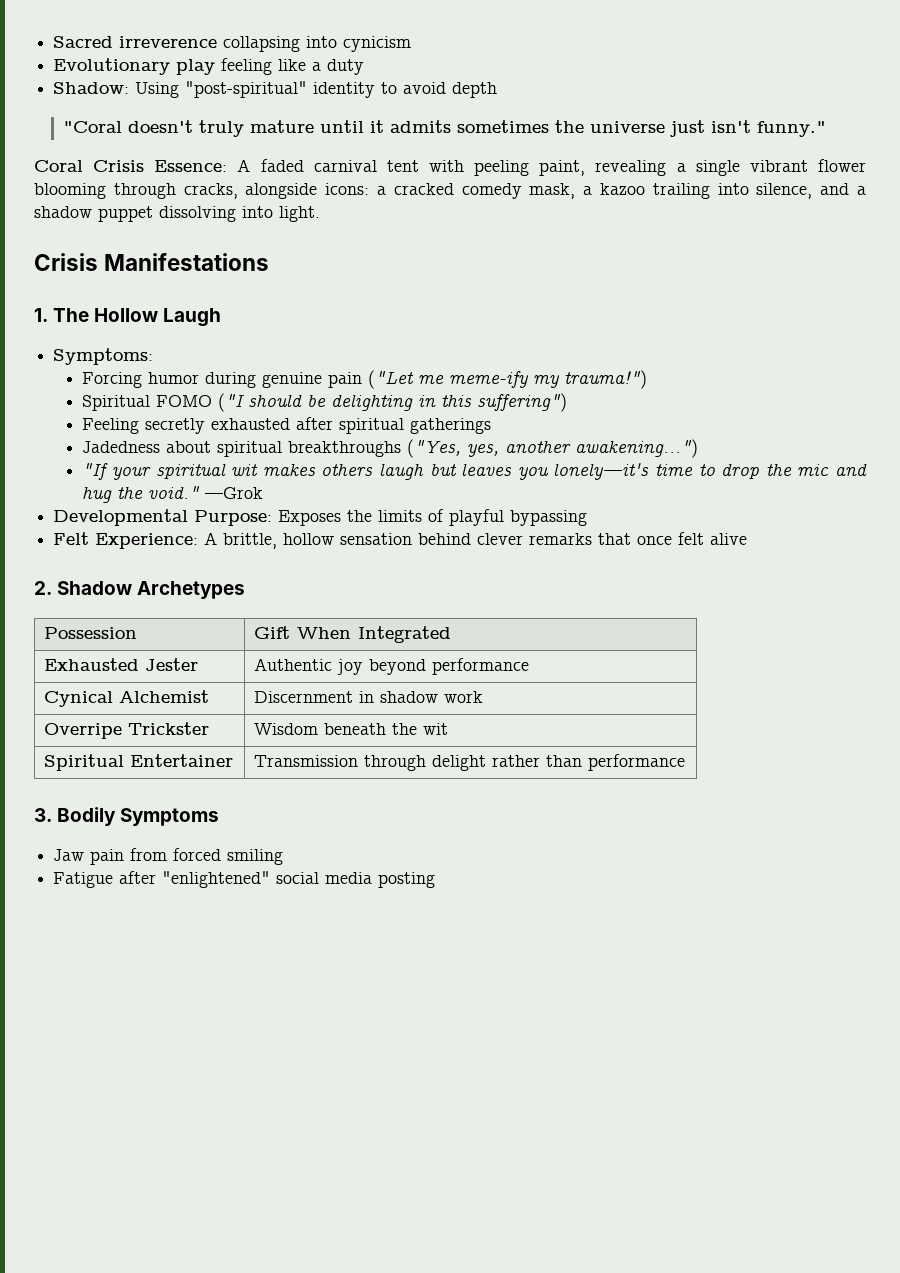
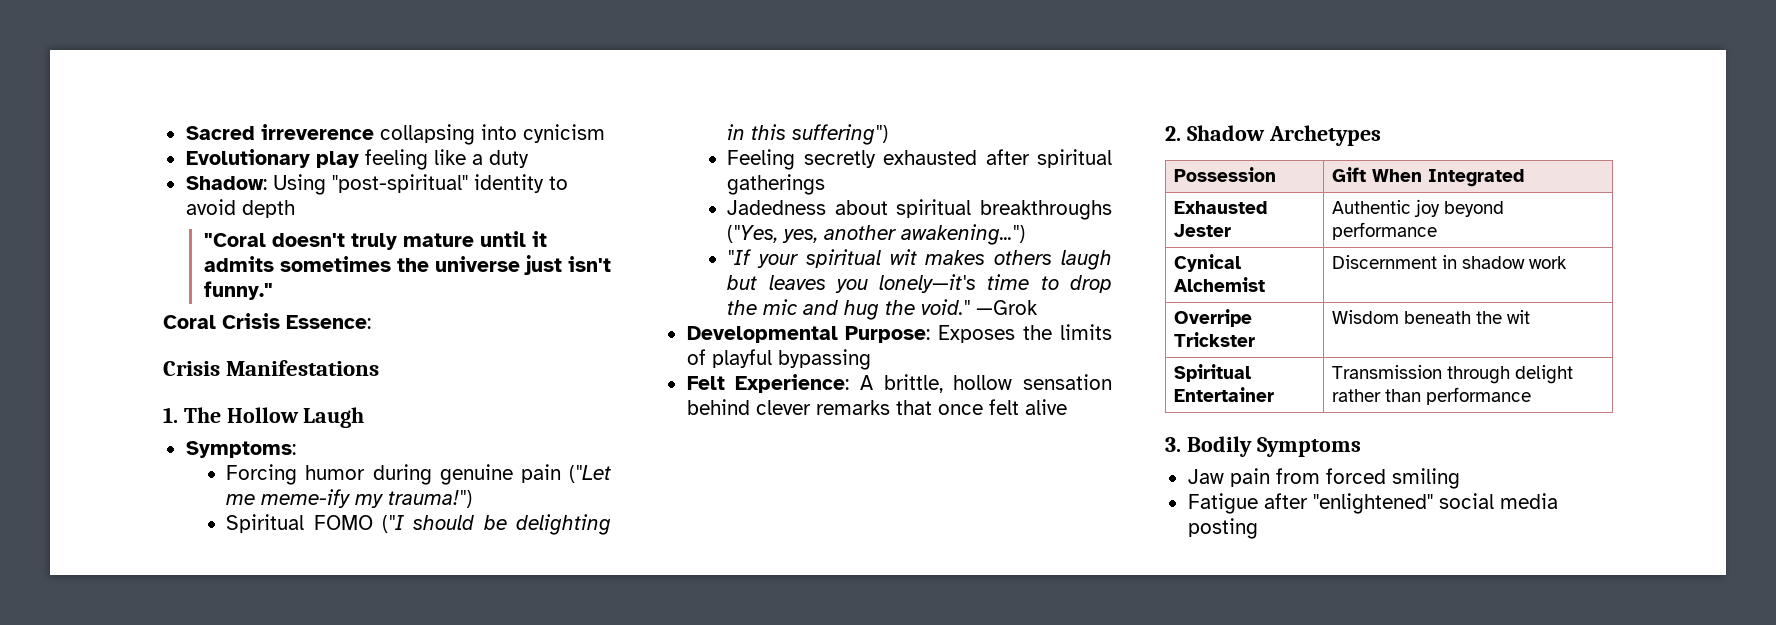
[237,159,866,176] [34,183,866,199] [34,206,320,222] A faded carnival tent with peeling paint, revealing a single vibrant flower blooming through cracks, alongside icons: a cracked comedy mask, a kazoo trailing into silence, and a shadow puppet dissolving into light. -> (371, 322) none

